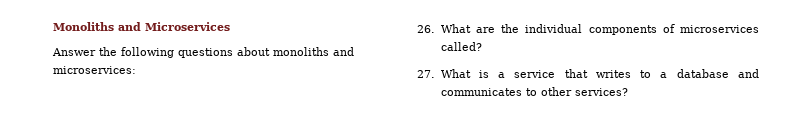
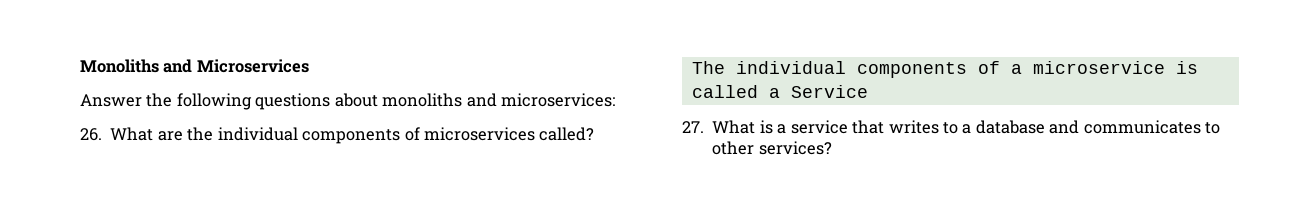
(482, 46) none -> [691,61,1198,78] [691,85,868,98] // The individual components of a microservice is called a Service

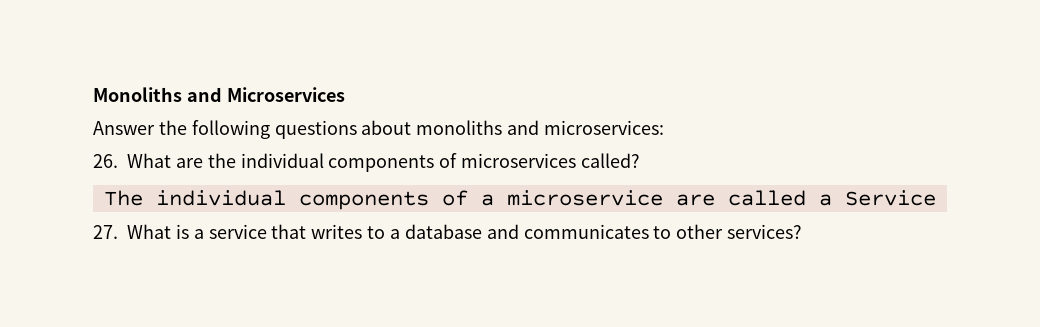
[1175,61,1198,74] is -> [675,194,715,206] are

